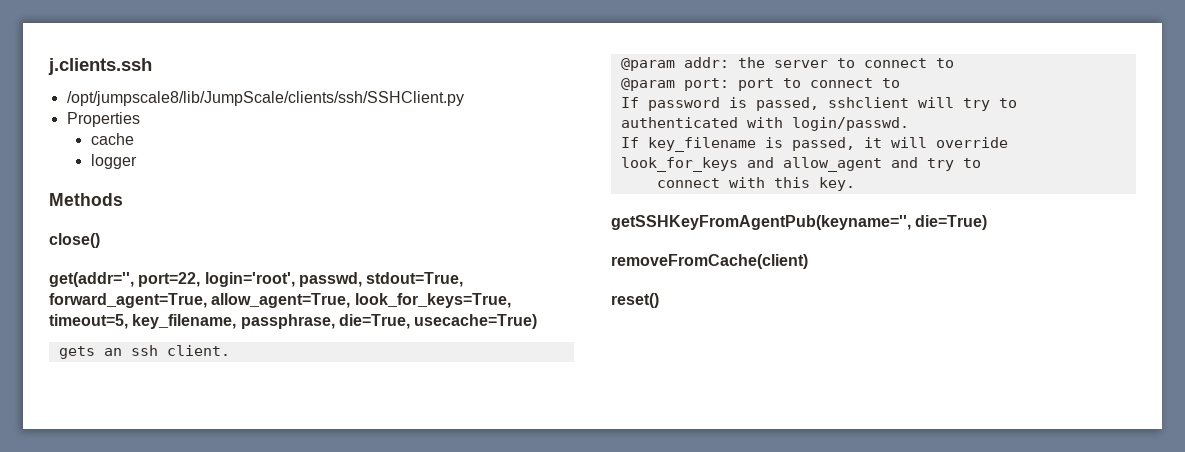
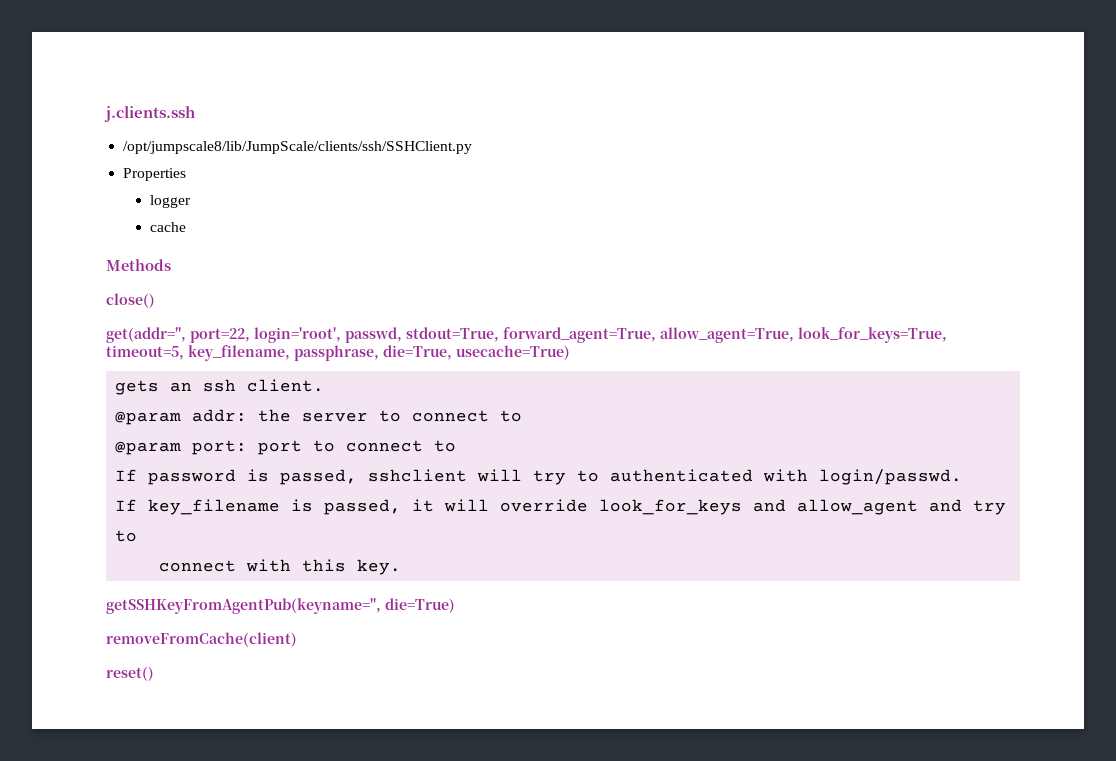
(140, 119) none -> [149,195,191,208] // logger
[90,154,137,169] // logger -> (186, 227) none

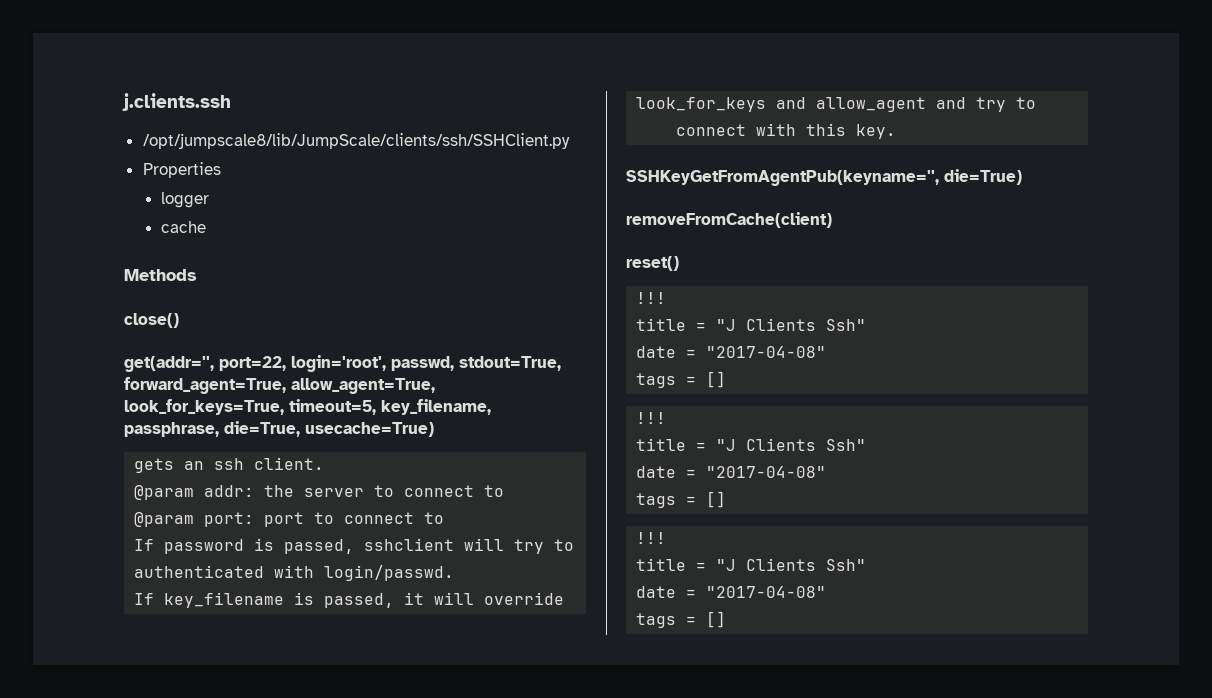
[106,598,381,614] getSSHKeyFromAgentPub(keyname='', -> [626,170,939,186] SSHKeyGetFromAgentPub(keyname='',
(154, 673) none -> [636,292,667,304] [636,318,867,331] [636,346,827,358] [636,371,727,388] [636,412,667,424] [636,438,867,451] [636,466,827,478] [636,491,727,508] [636,532,667,544] [636,558,867,571] [636,586,827,598] [636,611,727,628] // !!! // title = "J Clients Ssh" // date = "2017-04-08" // tags = [] // !!! // title = "J Clients Ssh" // date = "2017-04-08" // tags = [] // !!! // title = "J Clients Ssh" // date = "2017-04-08" // tags = []

